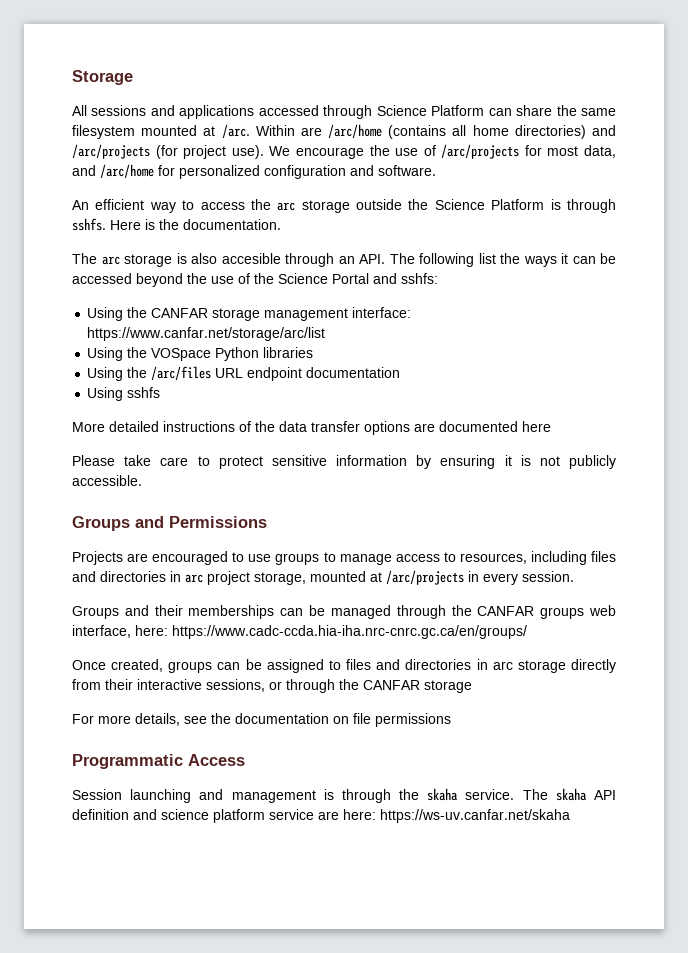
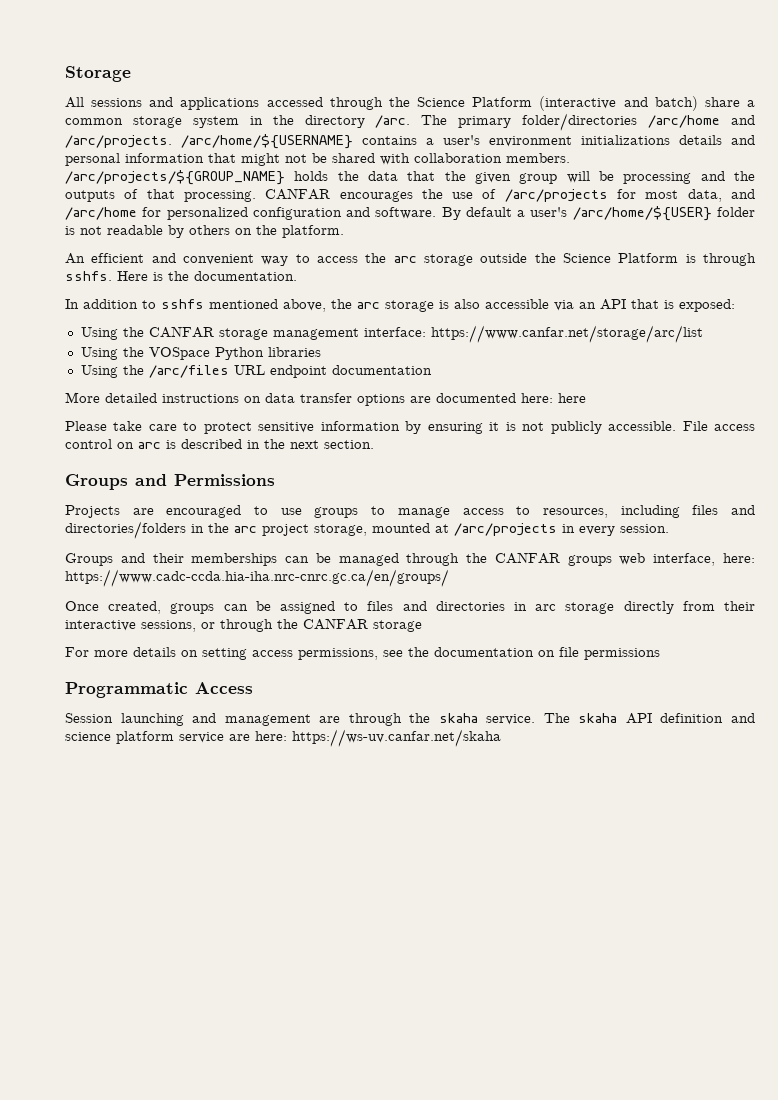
[376,105,616,116] [72,124,616,139] [72,144,364,159] Science Platform can share the same filesystem mounted at /arc. Within are /arc/home (contains all home directories) and /arc/projects (for project use). We encourage -> [388,96,755,111] [65,113,755,131] [65,134,755,149] [65,153,570,166] [65,170,755,185] [65,188,413,202] the Science Platform (interactive and batch) share a common storage system in the directory /arc. The primary folder/directories /arc/home and /arc/projects. /arc/home/${USERNAME} contains a user's environment initializations details and personal information that might not be shared with collaboration members. /arc/projects/${GROUP_NAME} holds the data that the given group will be processing and the outputs of that processing. CANFAR encourages
(436, 170) none -> [441,206,755,221] [65,225,344,238] By default a user's /arc/home/${USER} folder is not readable by others on the platform.
(145, 204) none -> [151,253,254,265] and convenient
[72,253,616,267] [72,273,438,287] The arc storage is also accesible through an API. The following list the ways it can be accessed beyond the use of the Science Portal and sshfs: -> [65,299,735,312] In addition to sshfs mentioned above, the arc storage is also accessible via an API that is exposed:
[87,387,161,401] // Using sshfs -> (432, 370) none
[239,421,275,432] of the -> [244,396,261,403] on
(518, 426) none -> [521,393,553,403] here:
(142, 480) none -> [682,421,755,431] [65,439,374,449] File access control on arc is described in the next section.
[100,571,181,582] directories in -> [65,521,229,539] directories/folders in the
[135,713,180,726] details, -> [133,647,378,660] details on setting access permissions,
[323,789,334,800] is -> [319,716,341,723] are

